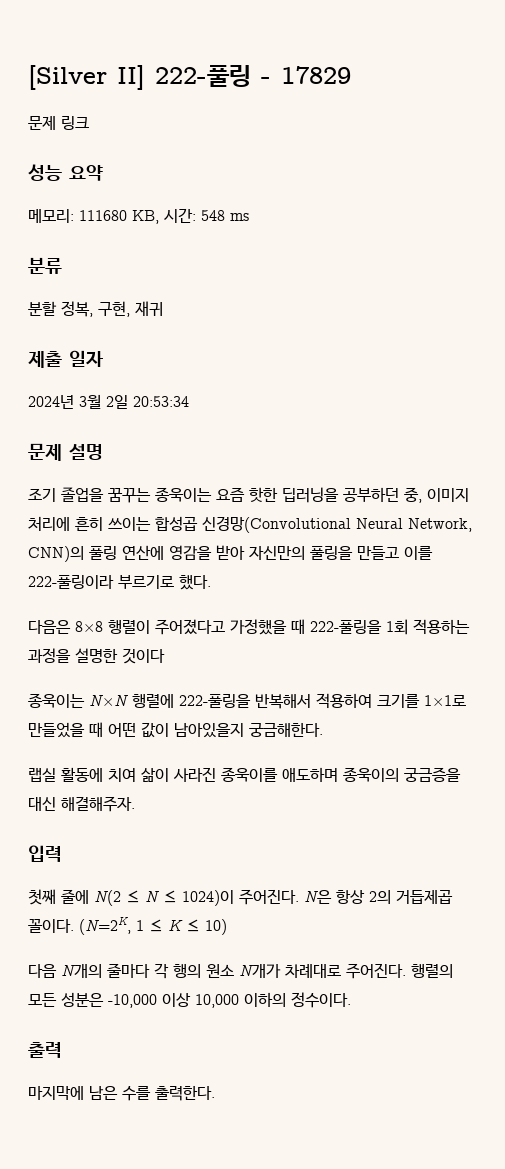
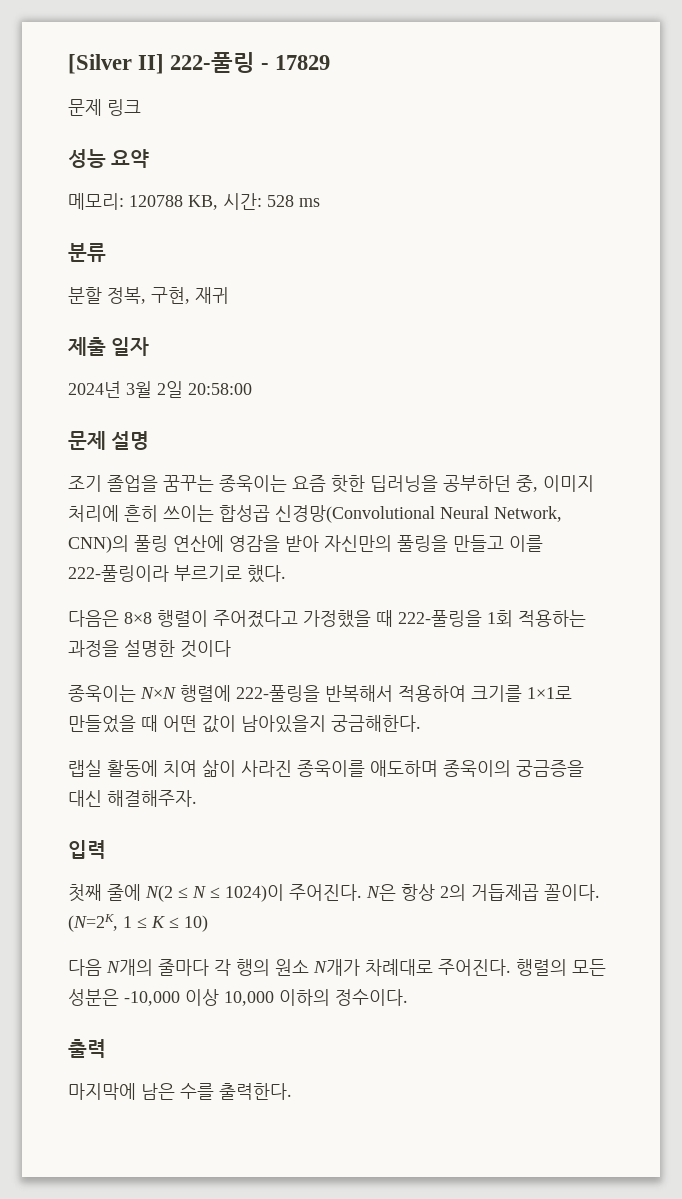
[79,210,127,221] 111680 -> [129,195,183,207] 120788
[201,210,225,221] 548 -> [267,195,294,207] 528
[133,396,189,407] 20:53:34 -> [188,383,252,395] 20:58:00

